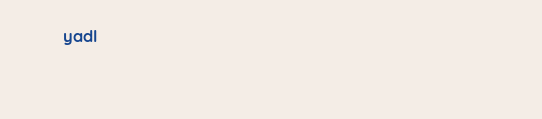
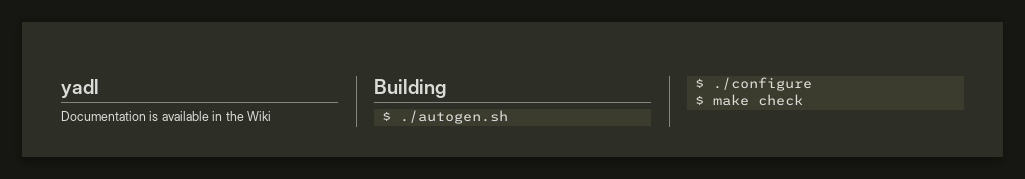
(97, 37) none -> [61,111,271,121] [374,79,446,98] [381,110,508,124] [694,77,812,91] [694,94,803,106] // Documentation is available in the Wiki // Building // $ ./autogen.sh // $ ./configure // $ make check

